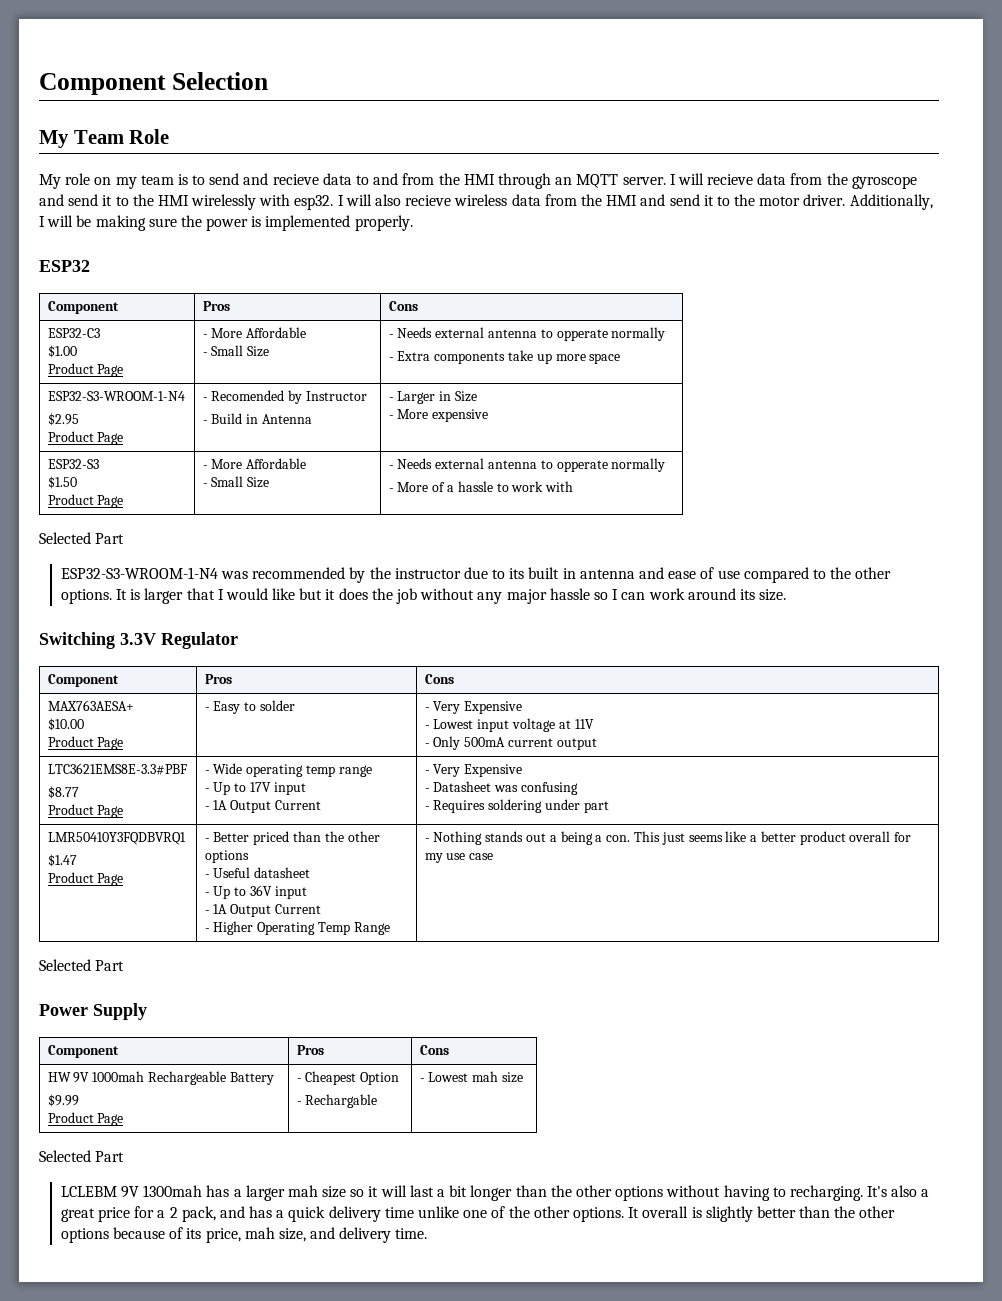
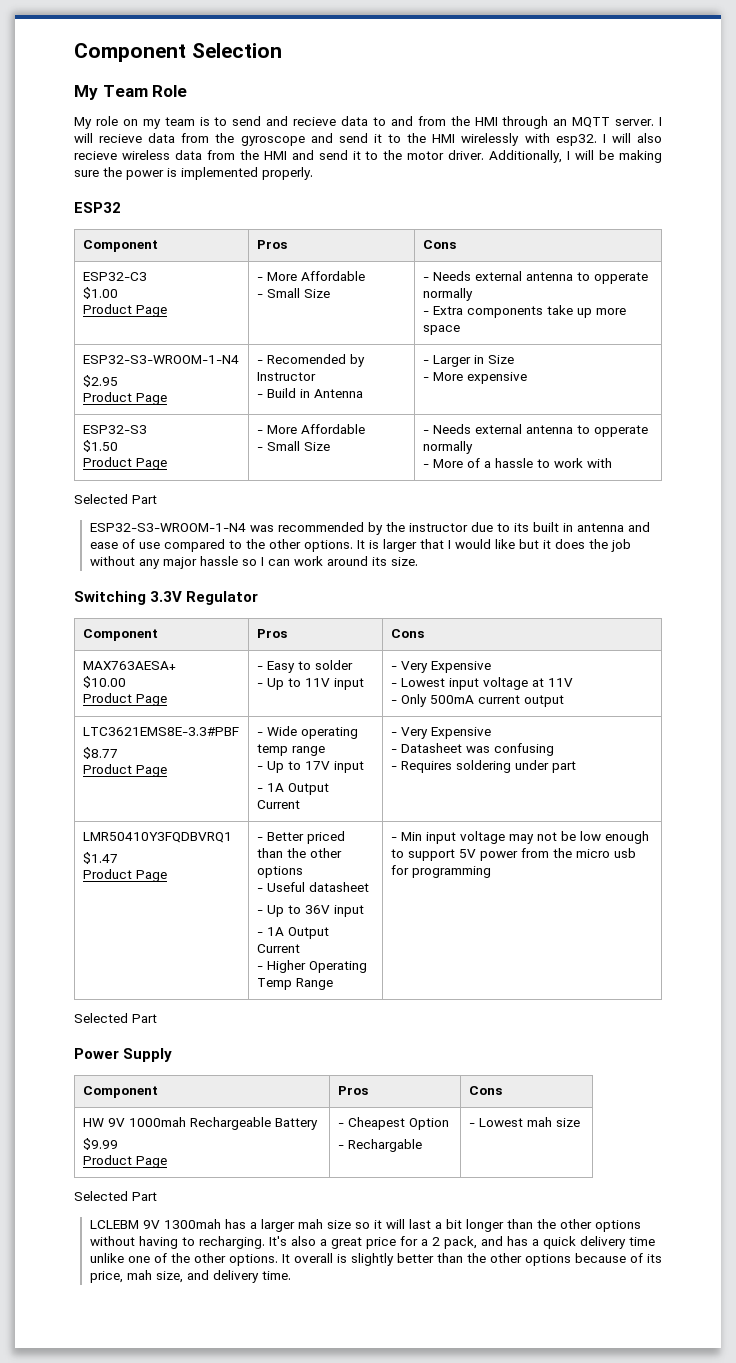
(296, 705) none -> [256,678,364,690] // - Up to 11V input
[433,831,912,845] [424,853,494,863] Nothing stands out a being a con. This just seems like a better product overall for my use case -> [400,831,649,844] [390,848,636,861] [390,865,491,878] Min input voltage may not be low enough to support 5V power from the micro usb for programming

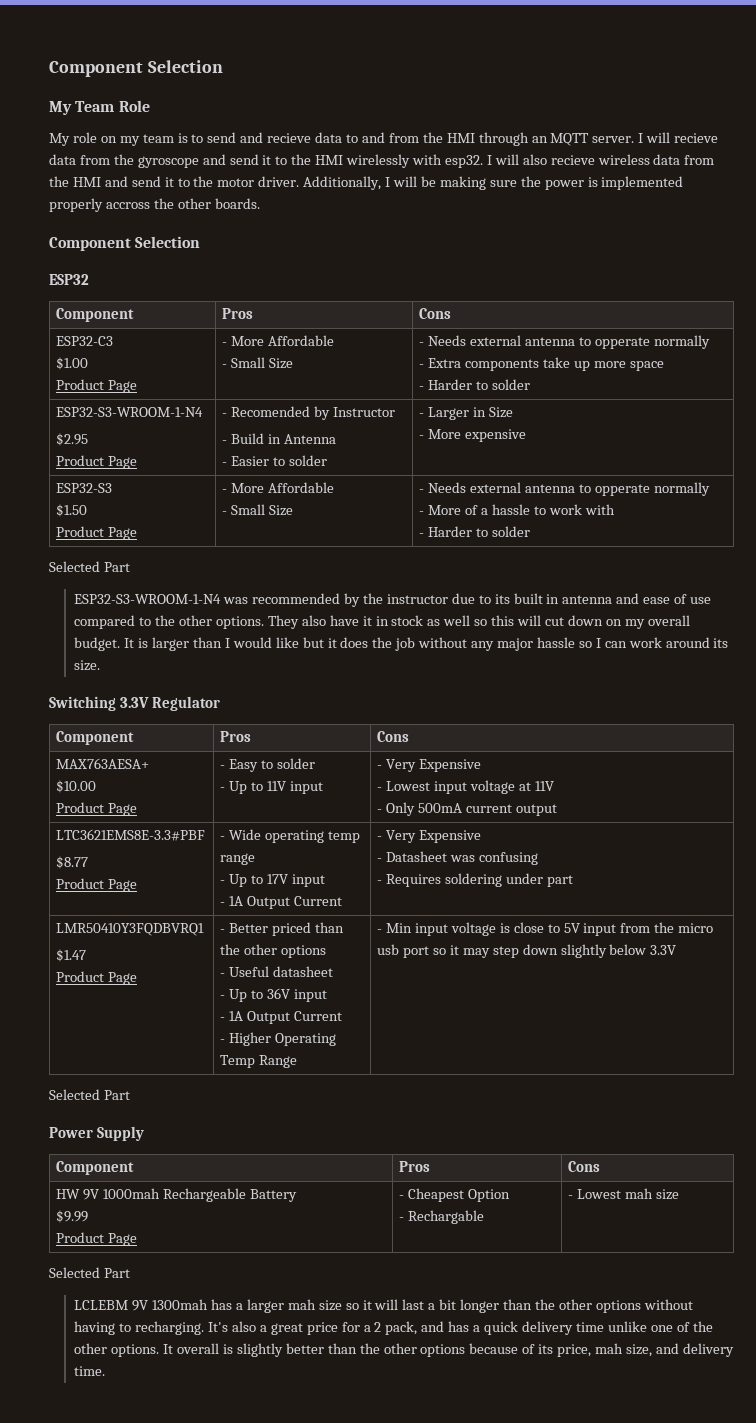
[262,167,313,180] properly. -> [49,198,260,212] [49,236,201,251] properly accross the other boards. // Component Selection
(460, 330) none -> [419,379,530,390] // - Harder to solder
(363, 393) none -> [222,455,327,466] // - Easier to solder
(612, 463) none -> [419,526,530,537] // - Harder to solder
(353, 546) none -> [267,615,690,629] [74,637,121,651] They also have it in stock as well so this will cut down on my overall budget.
[419,539,444,549] that -> [192,637,222,648] than
[508,831,649,844] [390,848,636,861] [390,865,491,878] may not be low enough to support 5V power from the micro usb for programming -> [499,922,714,936] [377,944,677,958] is close to 5V input from the micro usb port so it may step down slightly below 3.3V

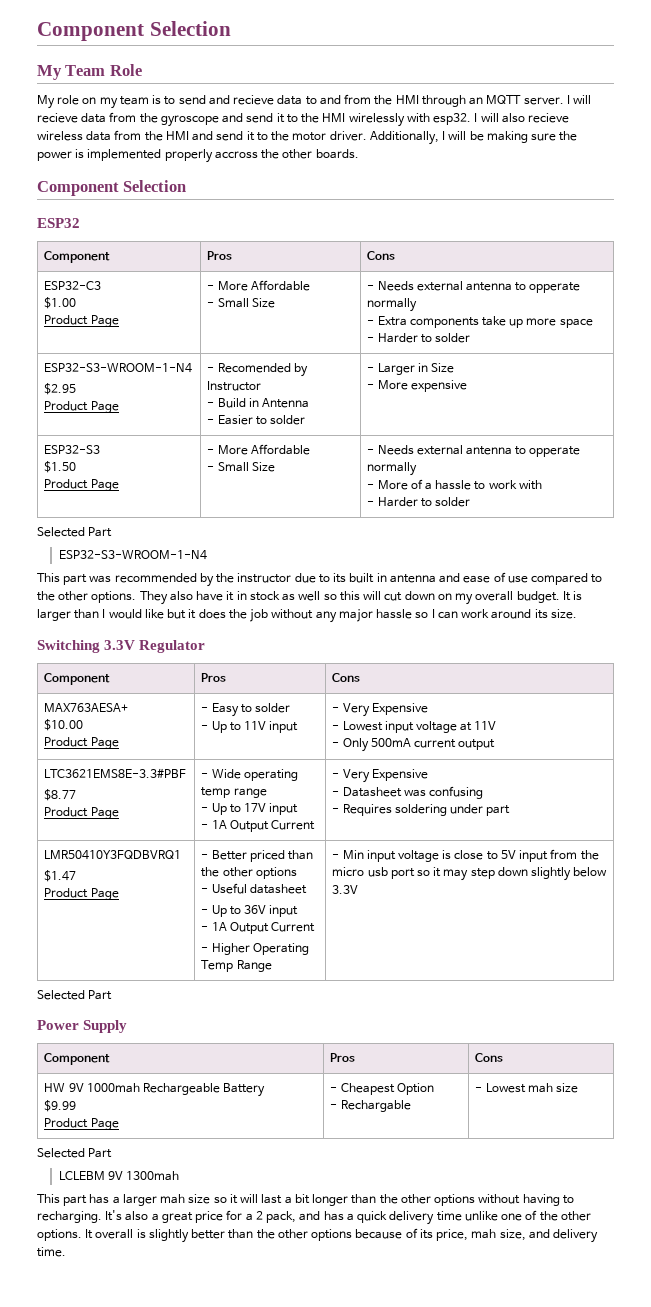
(222, 599) none -> [37,573,88,585] // This part
(209, 1304) none -> [37,1194,88,1206] // This part

